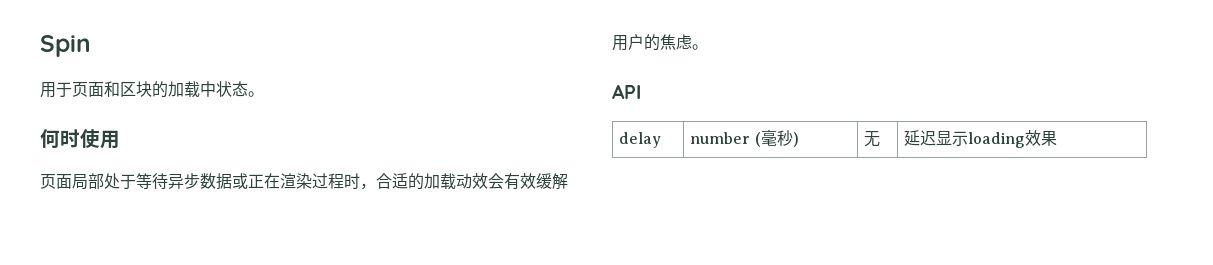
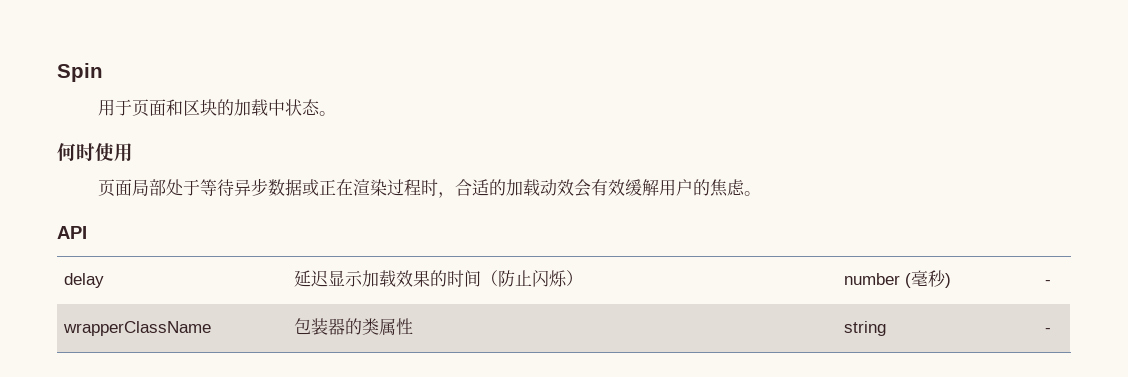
[690,130,799,147] [864,131,881,147] [904,130,1058,148] number (毫秒) | 无 | 延迟显示loading效果 -> [293,270,583,287] [843,270,951,288] [1044,280,1051,285] [62,321,211,336] [293,318,413,335] [843,321,886,336] [1044,328,1051,333] 延迟显示加载效果的时间（防止闪烁） | number (毫秒) | - // wrapperClassName | 包装器的类属性 | string | -

